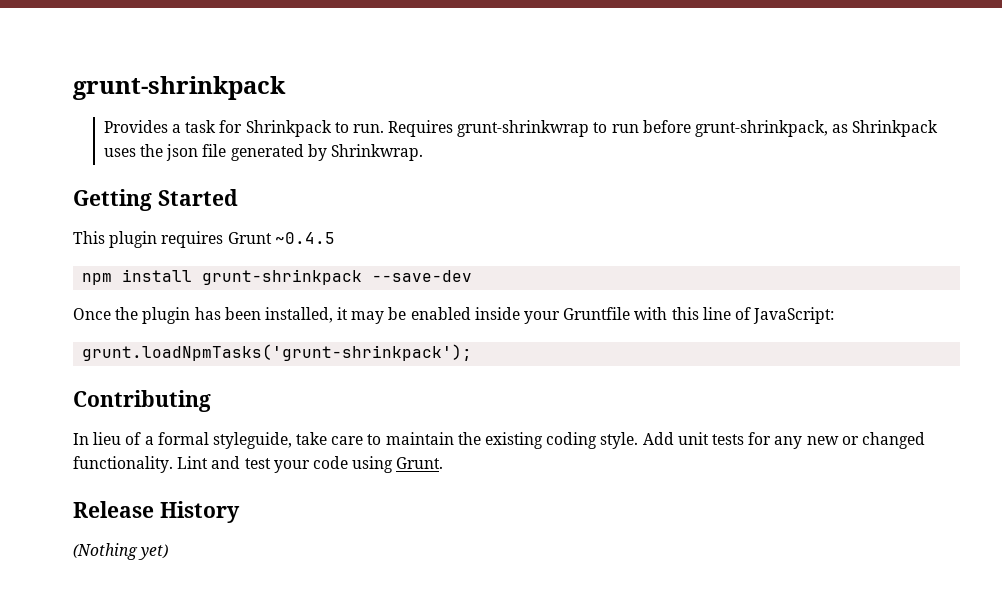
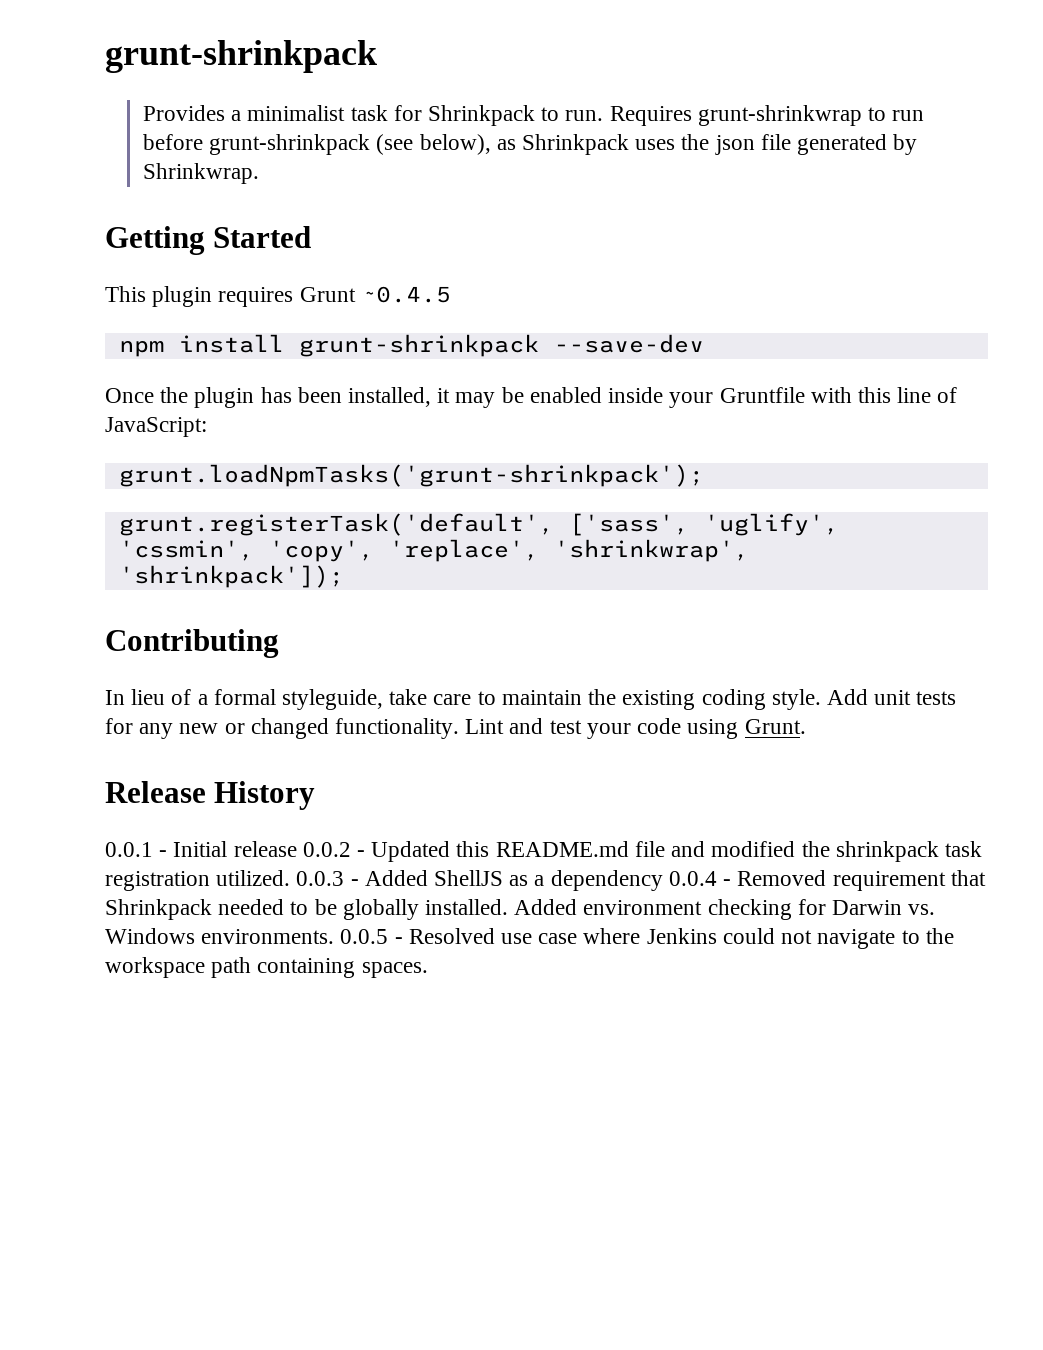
(181, 128) none -> [247,105,346,121] minimalist
[695,120,829,137] grunt-shrinkpack, -> [209,134,491,155] grunt-shrinkpack (see below),
(473, 352) none -> [118,513,839,536] [118,539,749,562] [118,565,344,588] // grunt.registerTask('default', ['sass', 'uglify', 'cssmin', 'copy', 'replace', 'shrinkwrap', 'shrinkpack']);
[73,543,169,560] (Nothing yet) -> [105,841,982,862] [105,870,986,891] [105,899,936,920] [105,928,954,949] [105,957,428,978] 0.0.1 - Initial release 0.0.2 - Updated this README.md file and modified the shrinkpack task registration utilized. 0.0.3 - Added ShellJS as a dependency 0.0.4 - Removed requirement that Shrinkpack needed to be globally installed. Added environment checking for Darwin vs. Windows environments. 0.0.5 - Resolved use case where Jenkins could not navigate to the workspace path containing spaces.

